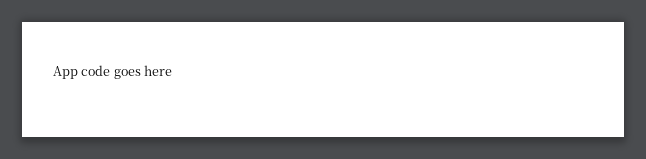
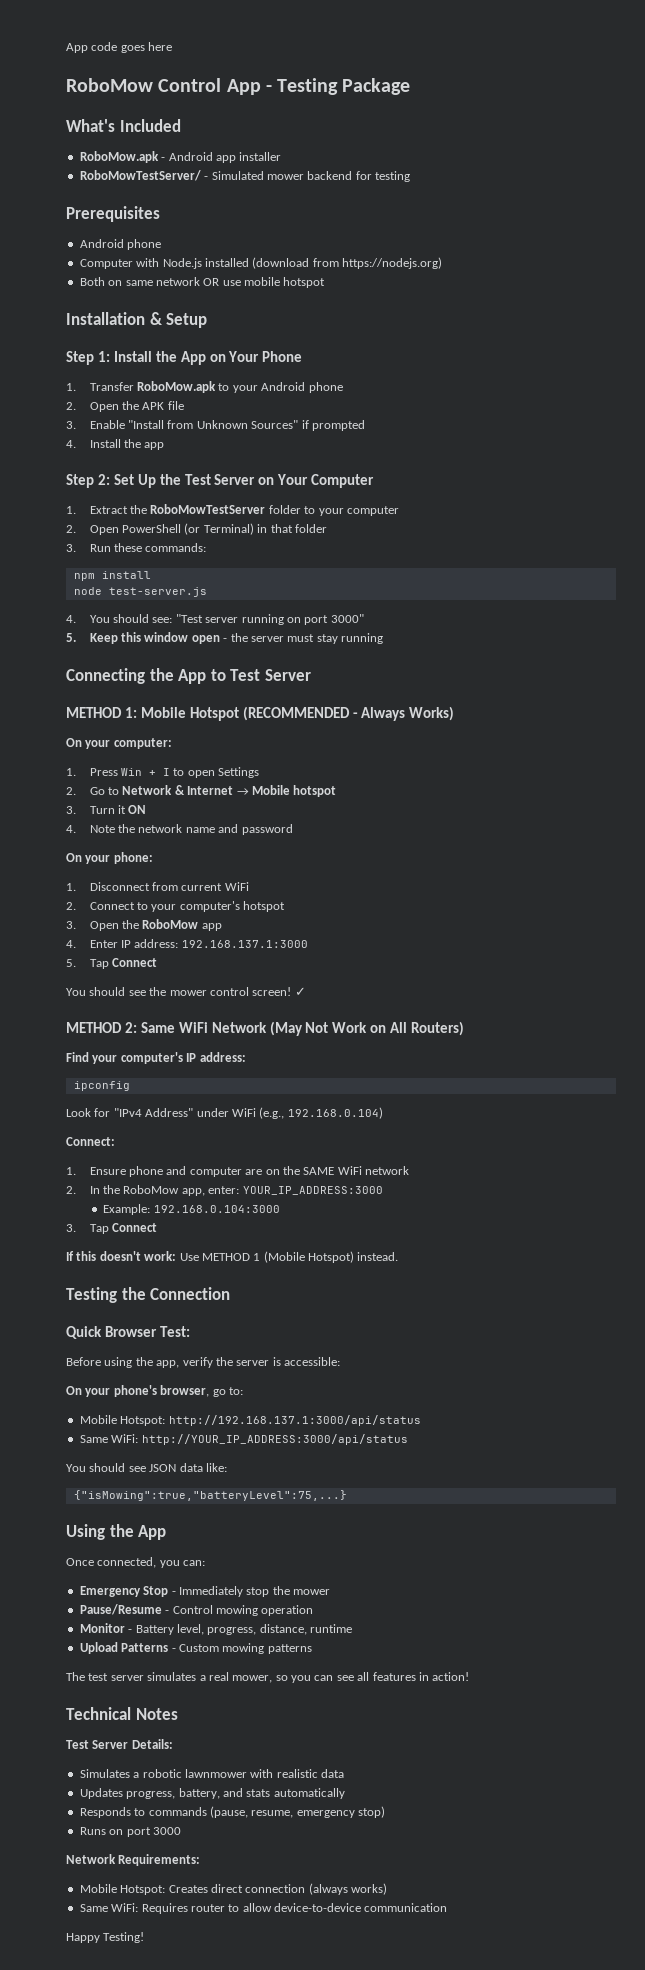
(173, 70) none -> [66,78,411,95] [66,119,181,132] [79,151,282,163] [79,170,410,182] [66,206,160,222] [79,239,162,250] [79,257,442,269] [79,277,326,288] [66,312,208,328] [66,351,303,365] [66,381,343,393] [66,401,184,412] [66,420,365,431] [66,439,165,450] [66,474,375,488] [66,504,399,516] [66,523,327,535] [66,543,207,552] [73,571,151,581] [73,587,207,597] [66,614,364,625] [66,632,384,644] [66,668,311,684] [66,706,455,721] [66,738,172,749] [66,767,260,778] [66,785,337,797] [66,805,147,814] [66,824,293,835] [66,852,153,864] [66,882,249,891] [66,901,286,912] [66,919,222,931] [66,939,308,948] [66,958,158,969] [66,987,306,996] [66,1021,465,1036] [66,1052,246,1064] [73,1081,130,1091] [66,1107,383,1119] [66,1137,115,1146] [66,1166,410,1177] [66,1185,383,1196] [103,1204,280,1215] [66,1223,158,1234] [66,1251,399,1263] [66,1287,231,1303] [66,1326,190,1339] [66,1357,340,1368] [66,1385,243,1397] [79,1415,421,1426] [79,1434,408,1445] [66,1463,227,1472] [73,1490,347,1501] [66,1524,167,1540] [66,1557,206,1568] [79,1586,330,1597] [79,1604,314,1616] [79,1623,352,1635] [79,1642,312,1654] [66,1672,470,1683] [66,1707,178,1720] [66,1739,173,1749] [79,1769,344,1778] [79,1788,345,1799] [79,1806,385,1818] [79,1827,181,1837] [66,1854,201,1866] [79,1883,387,1895] [79,1903,448,1914] [66,1932,145,1943] // RoboMow Control App - Testing Package // What's Included // RoboMow.apk - Android app installer // RoboMowTestServer/ - Simulated mower backend for testing // Prerequisites // Android phone // Computer with Node.js installed (download from https://nodejs.org) // Both on same network OR use mobile hotspot // Installation & Setup // Step 1: Install the App on Your Phone // 1. Transfer RoboMow.apk to your Android phone // 2. Open the APK file // 3. Enable "Install from Unknown Sources" if prompted // 4. Install the app // Step 2: Set Up the Test Server on Your Computer // 1. Extract the RoboMowTestServer folder to your computer // 2. Open PowerShell (or Terminal) in that folder // 3. Run these commands: // npm install // node test-server.js // 4. You should see: "Test server running on port 3000" // 5. Keep this window open - the server must stay running // Connecting the App to Test Server // METHOD 1: Mobile Hotspot (RECOMMENDED - Always Works) // On your computer: // 1. Press Win + I to open Settings // 2. Go to Network & Internet → Mobile hotspot // 3. Turn it ON // 4. Note the network name and password // On your phone: // 1. Disconnect from current WiFi // 2. Connect to your computer's hotspot // 3. Open the RoboMow app // 4. Enter IP address: 192.168.137.1:3000 // 5. Tap Connect // You should see the mower control screen! ✓ // METHOD 2: Same WiFi Network (May Not Work on All Routers) // Find your computer's IP address: // ipconfig // Look for "IPv4 Address" under WiFi (e.g., 192.168.0.104) // Connect: // 1. Ensure phone and computer are on the SAME WiFi network // 2. In the RoboMow app, enter: YOUR_IP_ADDRESS:3000 // Example: 192.168.0.104:3000 // 3. Tap Connect // If this doesn't work: Use METHOD 1 (Mobile Hotspot) instead. // Testing the Connection // Quick Browser Test: // Before using the app, verify the server is accessible: // On your phone's browser, go to: // Mobile Hotspot: http://192.168.137.1:3000/api/status // Same WiFi: http://YOUR_IP_ADDRESS:3000/api/status // You should see JSON data like: // {"isMowing":true,"batteryLevel":75,...} // Using the App // Once connected, you can: // Emergency Stop - Immediately stop the mower // Pause/Resume - Control mowing operation // Monitor - Battery level, progress, distance, runtime // Upload Patterns - Custom mowing patterns // The test server simulates a real mower, so you can see all features in action! // Technical Notes // Test Server Details: // Simulates a robotic lawnmower with realistic data // Updates progress, battery, and stats automatically // Responds to commands (pause, resume, emergency stop) // Runs on port 3000 // Network Requirements: // Mobile Hotspot: Creates direct connection (always works) // Same WiFi: Requires router to allow device-to-device communication // Happy Testing!

